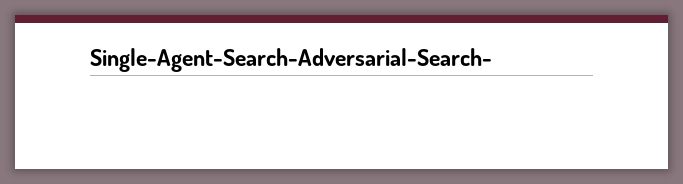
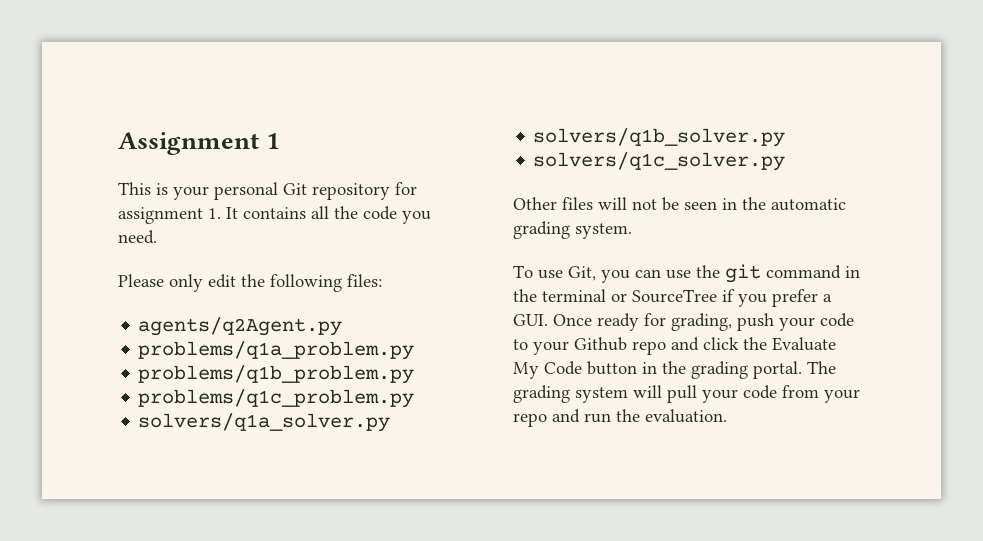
[90,48,492,72] Single-Agent-Search-Adversarial-Search- -> [118,132,280,155] [118,182,417,200] [118,206,431,224] [118,230,157,244] [118,274,382,292] [138,317,343,336] [138,341,415,360] [138,365,415,384] [138,389,415,408] [138,413,391,432] [533,128,786,147] [533,152,786,171] [513,197,846,211] [513,221,632,239] [513,264,860,283] [513,289,832,307] [513,313,854,331] [513,337,836,355] [513,361,836,379] [513,385,860,403] [513,409,727,427] Assignment 1 // This is your personal Git repository for assignment 1. It contains all the code you need. // Please only edit the following files: // agents/q2Agent.py // problems/q1a_problem.py // problems/q1b_problem.py // problems/q1c_problem.py // solvers/q1a_solver.py // solvers/q1b_solver.py // solvers/q1c_solver.py // Other files will not be seen in the automatic grading system. // To use Git, you can use the git command in the terminal or SourceTree if you prefer a GUI. Once ready for grading, push your code to your Github repo and click the Evaluate My Code button in the grading portal. The grading system will pull your code from your repo and run the evaluation.

